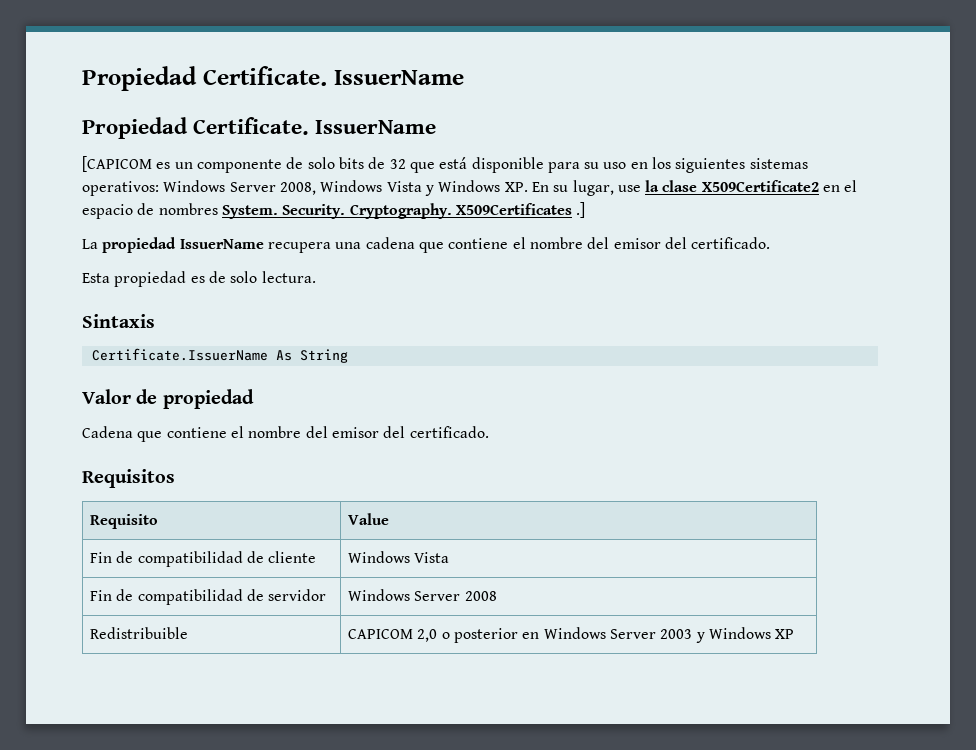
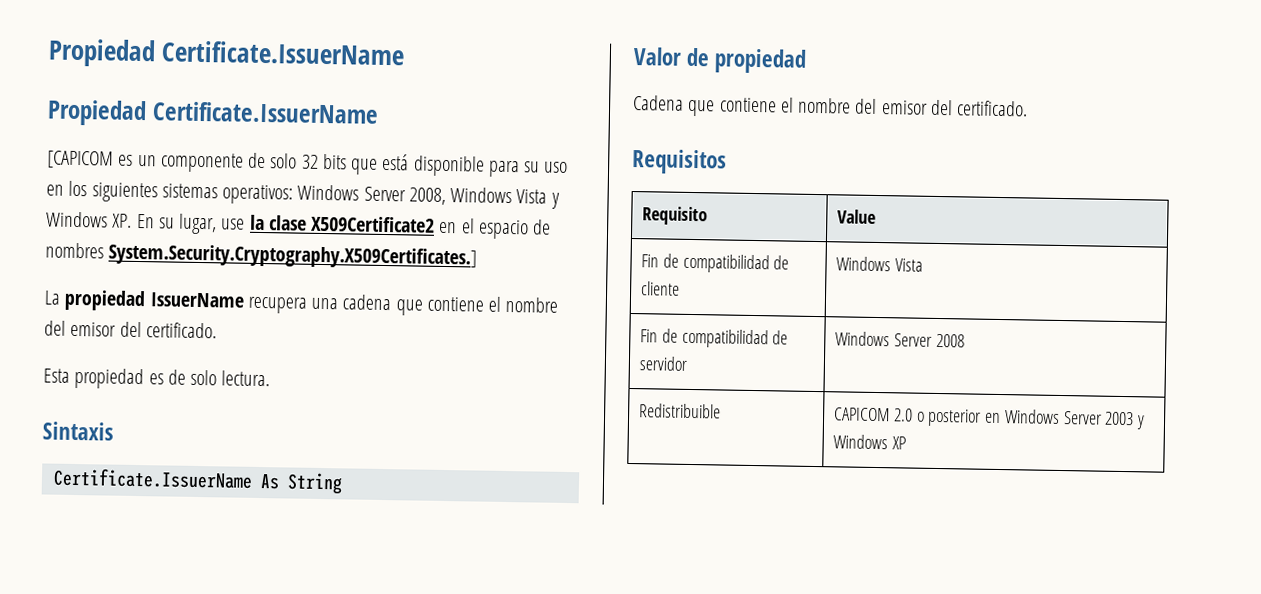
[82,66,464,91] [82,117,437,139] Propiedad Certificate. IssuerName // Propiedad Certificate. IssuerName -> [48,38,406,68] [47,99,379,127] Propiedad Certificate.IssuerName // Propiedad Certificate.IssuerName
[338,157,406,169] bits de 32 -> [301,153,347,170] 32 bits
[221,202,586,219] System. Security. Cryptography. X509Certificates .] -> [108,243,478,270] System.Security.Cryptography.X509Certificates.]
[417,629,438,642] 2,0 -> [893,408,913,422] 2.0

